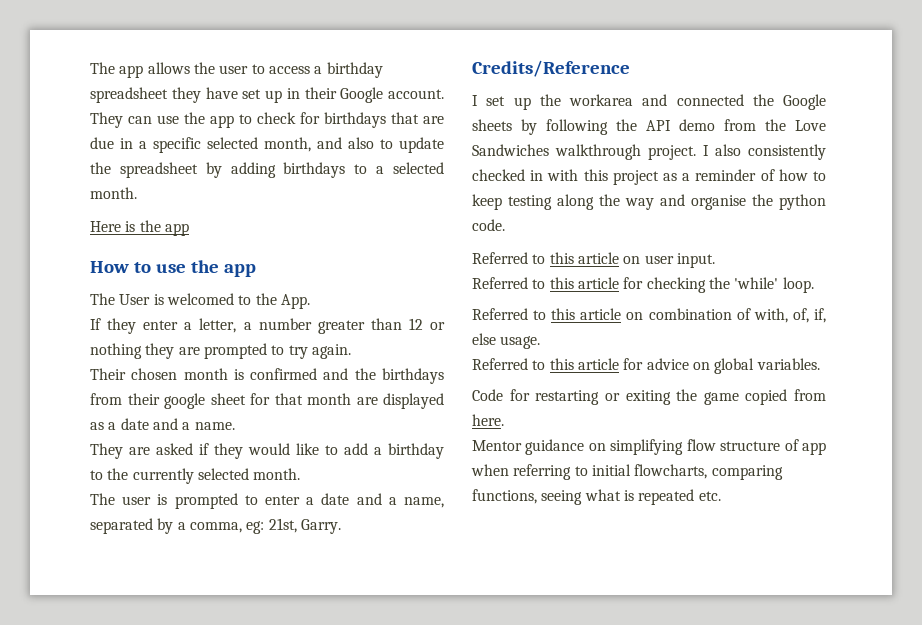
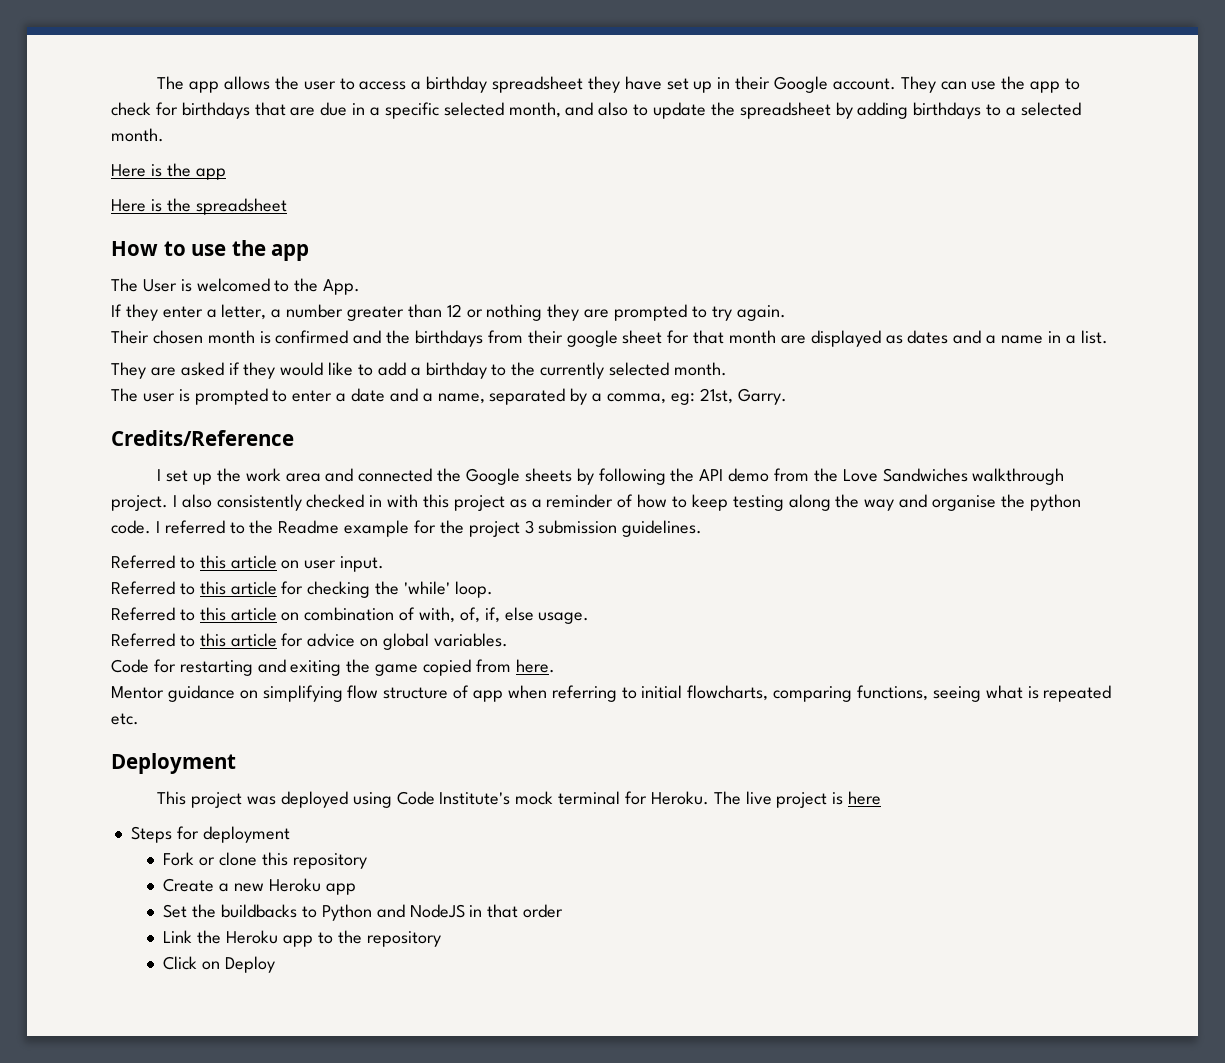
(189, 229) none -> [111,198,287,215] // Here is the spreadsheet
[108,418,235,430] a date and a name. -> [907,330,1108,344] dates and a name in a list.
[569,94,633,106] workarea -> [245,468,321,482] work area
(505, 225) none -> [155,520,703,537] I referred to the Readme example for the project 3 submission guidelines.
[604,393,620,401] or -> [257,659,286,673] and
(721, 496) none -> [111,753,236,774] [157,791,882,808] [130,826,290,843] [163,852,367,869] [163,878,356,895] [163,904,564,921] [163,930,441,947] [163,956,276,973] // Deployment // This project was deployed using Code Institute's mock terminal for Heroku. The live project is here // Steps for deployment // Fork or clone this repository // Create a new Heroku app // Set the buildbacks to Python and NodeJS in that order // Link the Heroku app to the repository // Click on Deploy

